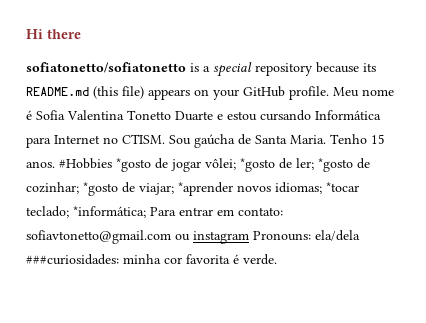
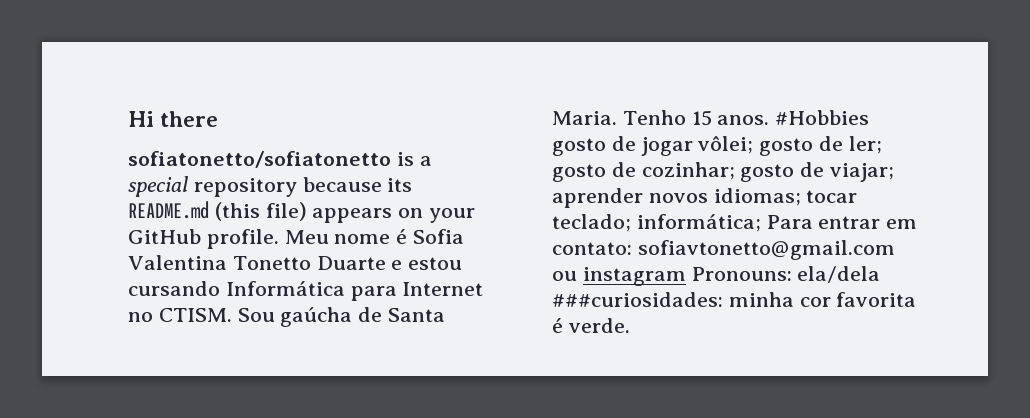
[116,158,151,172] *gosto -> [552,138,606,156] gosto
[240,158,275,172] *gosto -> [759,138,814,156] gosto
[318,158,353,172] *gosto -> [552,164,606,182] gosto
[83,182,118,196] *gosto -> [740,164,795,182] gosto
[178,182,233,196] *aprender -> [552,188,643,208] aprender
[326,182,359,192] [26,206,146,218] *tocar teclado; *informática; -> [806,190,858,203] [552,214,761,232] tocar teclado; informática;

